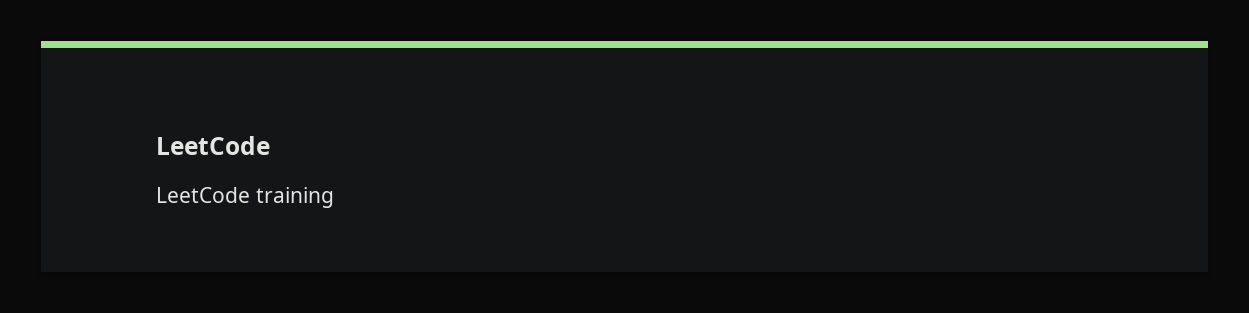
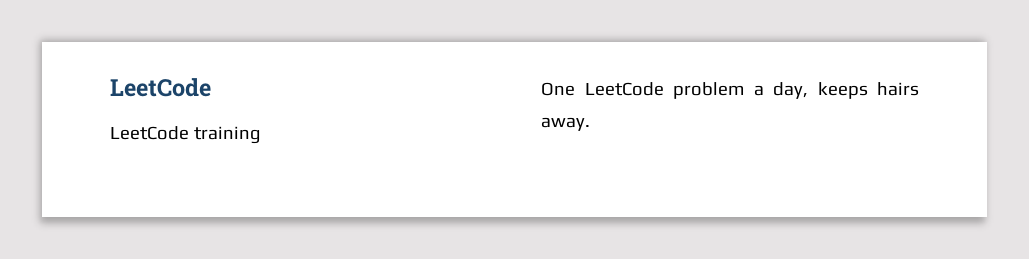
(334, 197) none -> [541,82,919,99] [541,117,590,131] // One LeetCode problem a day, keeps hairs away.

